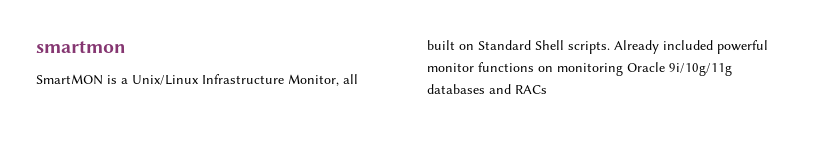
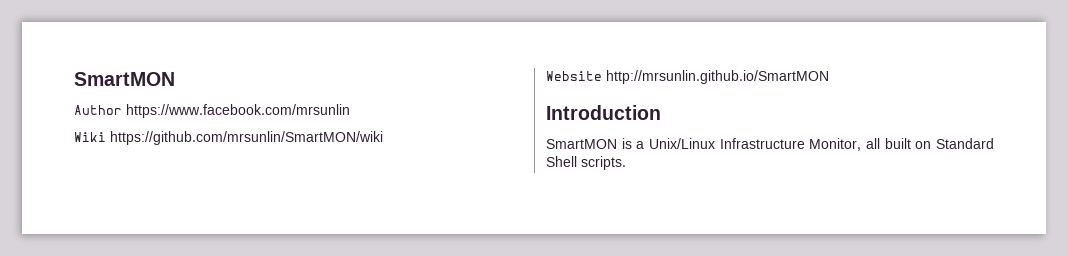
[36,41,126,53] smartmon -> [74,72,175,86] [74,104,350,118] [74,131,383,145] [546,70,829,84] [546,105,661,120] SmartMON // Author https://www.facebook.com/mrsunlin // Wiki https://github.com/mrsunlin/SmartMON/wiki // Website http://mrsunlin.github.io/SmartMON // Introduction
[614,40,768,54] [427,62,732,76] [427,84,547,94] Already included powerful monitor functions on monitoring Oracle 9i/10g/11g databases and RACs -> (626, 163) none

